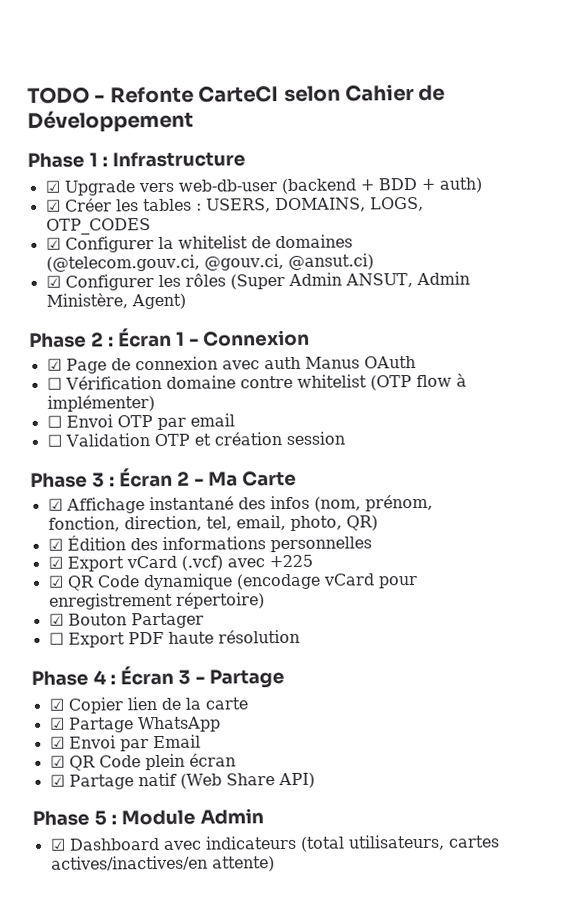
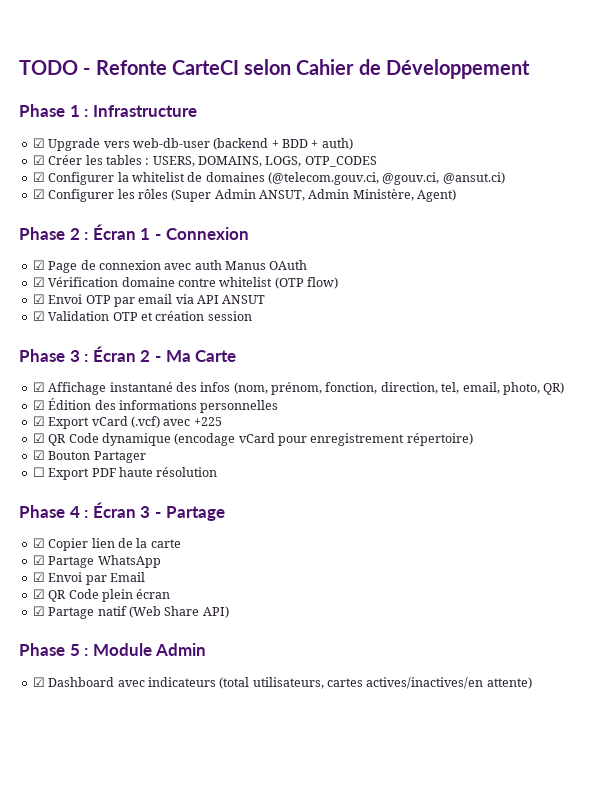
[46,377,62,390] ☐ -> [32,277,45,287] ☑
[415,373,467,388] [46,395,155,412] [46,415,62,428] flow à implémenter) // ☐ -> [307,277,338,289] [32,294,45,304] flow) // ☑
[46,434,62,447] // ☐ -> [175,294,266,304] [32,311,45,321] via API ANSUT // ☑

